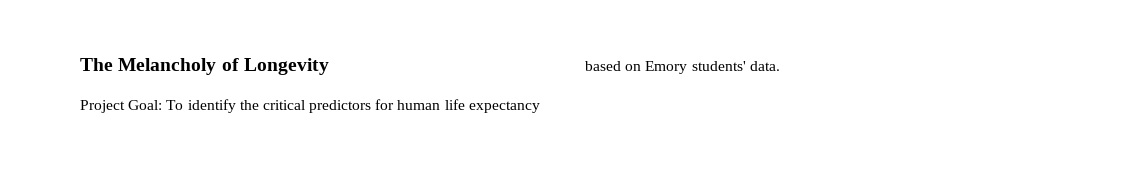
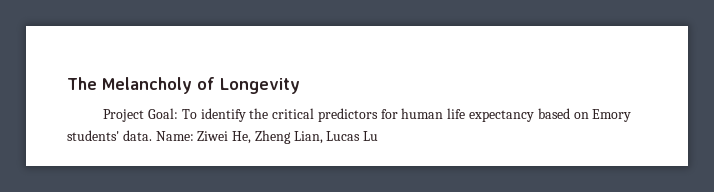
(780, 66) none -> [155,130,379,144] Name: Ziwei He, Zheng Lian, Lucas Lu

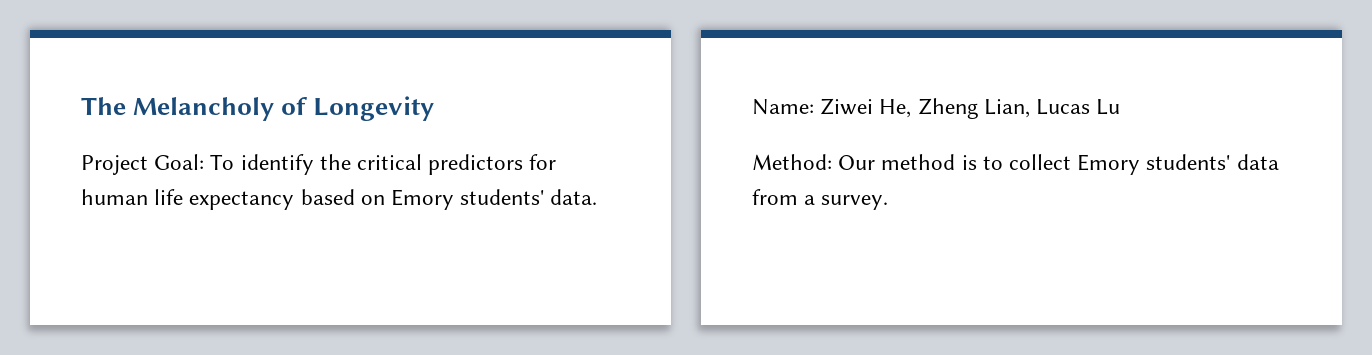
(379, 136) none -> [752,154,1279,175] [752,189,889,210] // Method: Our method is to collect Emory students' data from a survey.

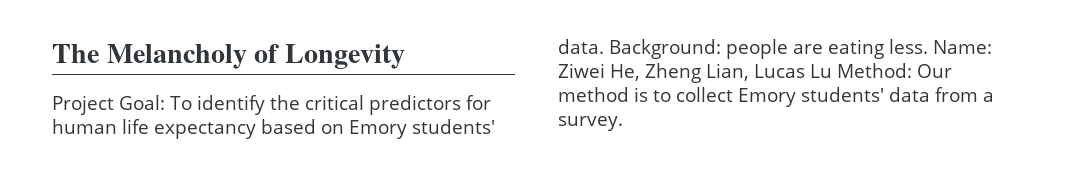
(598, 197) none -> [609,39,928,59] Background: people are eating less.
(1121, 107) // -> (832, 71) none

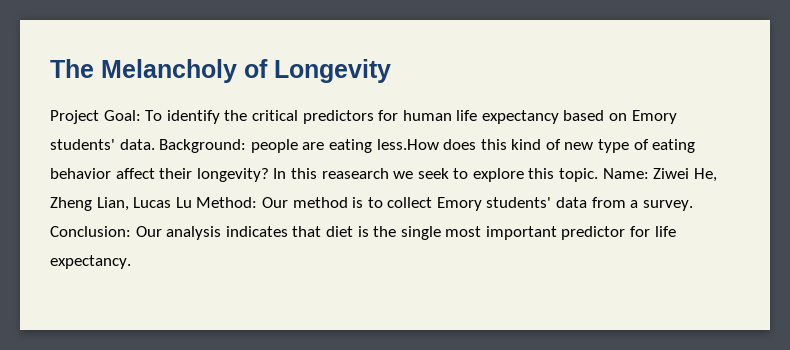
[889,39,928,54] less. -> [376,139,696,153] [50,168,599,182] less.How does this kind of new type of eating behavior affect their longevity? In this reasearch we seek to explore this topic.
(623, 123) none -> [50,226,676,240] [50,255,131,269] Conclusion: Our analysis indicates that diet is the single most important predictor for life expectancy.

